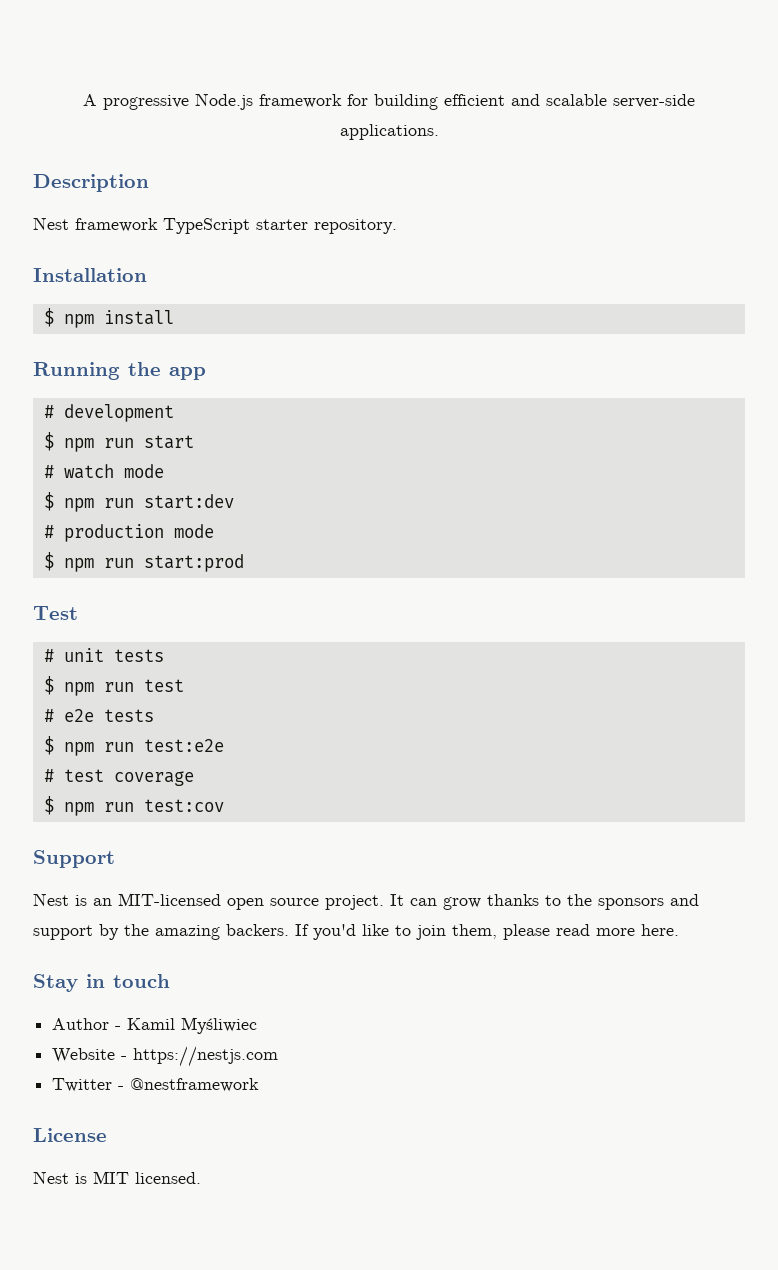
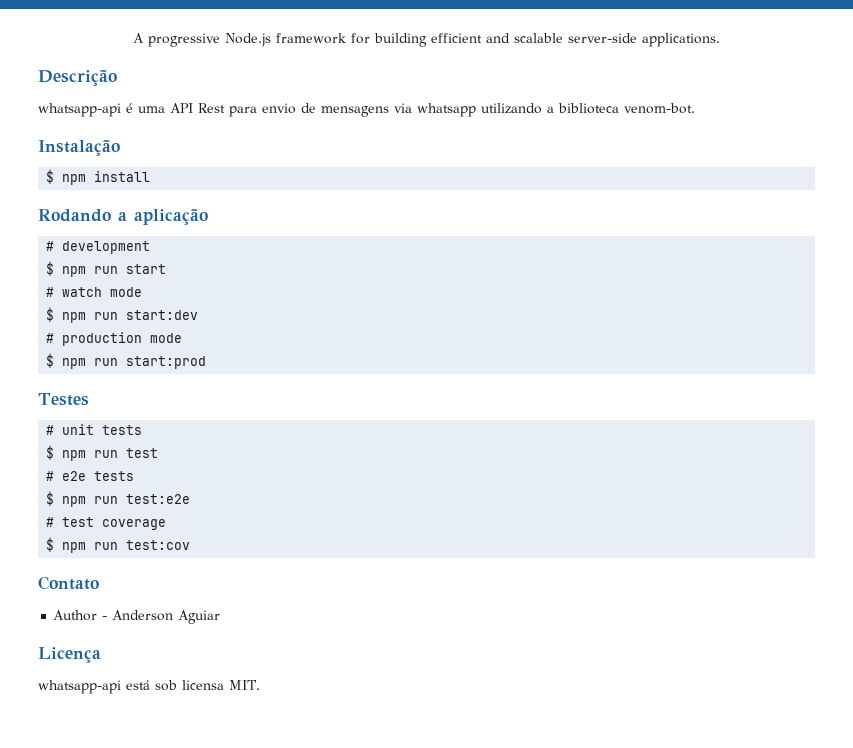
[33,174,149,192] [33,217,397,234] [33,268,147,282] Description // Nest framework TypeScript starter repository. // Installation -> [38,69,117,86] [38,103,695,117] [38,139,120,156] Descrição // whatsapp-api é uma API Rest para envio de mensagens via whatsapp utilizando a biblioteca venom-bot. // Instalação
[33,362,206,380] Running the app -> [38,208,208,225] Rodando a aplicação
[33,606,78,620] Test -> [38,393,89,406] Testes
[33,850,115,868] [33,893,699,910] [33,924,679,940] [33,974,170,992] [52,1017,258,1034] [52,1046,279,1067] [52,1078,260,1092] [33,1128,107,1142] [33,1171,201,1184] Support // Nest is an MIT-licensed open source project. It can grow thanks to the sponsors and support by the amazing backers. If you'd like to join them, please read more here. // Stay in touch // Author - Kamil Myśliwiec // Website - https://nestjs.com // Twitter - @nestframework // License // Nest is MIT licensed. -> [38,576,99,590] [53,610,221,624] [38,647,101,663] [38,680,260,694] Contato // Author - Anderson Aguiar // Licença // whatsapp-api está sob licensa MIT.

